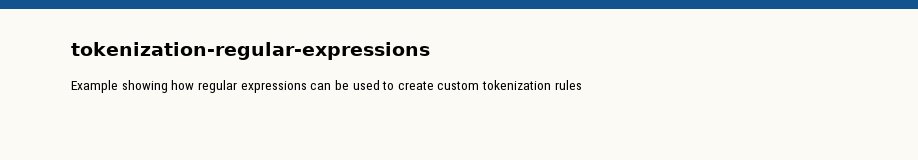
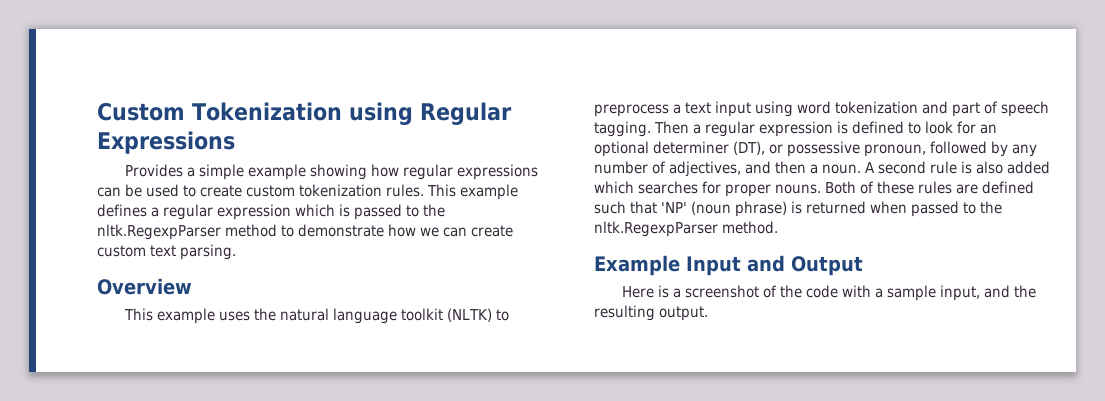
[71,42,430,60] [71,80,118,93] tokenization-regular-expressions // Example -> [97,102,512,125] [97,131,235,154] [124,164,306,180] Custom Tokenization using Regular Expressions // Provides a simple example
[554,80,582,90] rules -> [386,184,518,200] [97,204,445,220] [97,224,513,240] [97,244,236,260] [97,278,192,295] [123,308,509,324] [594,101,1049,117] [594,121,997,137] [594,141,1037,157] [594,161,1050,177] [594,181,1034,197] [594,201,1002,217] [594,221,778,237] [594,255,863,276] [621,285,1036,301] [594,305,708,321] rules. This example defines a regular expression which is passed to the nltk.RegexpParser method to demonstrate how we can create custom text parsing. // Overview // This example uses the natural language toolkit (NLTK) to preprocess a text input using word tokenization and part of speech tagging. Then a regular expression is defined to look for an optional determiner (DT), or possessive pronoun, followed by any number of adjectives, and then a noun. A second rule is also added which searches for proper nouns. Both of these rules are defined such that 'NP' (noun phrase) is returned when passed to the nltk.RegexpParser method. // Example Input and Output // Here is a screenshot of the code with a sample input, and the resulting output.

